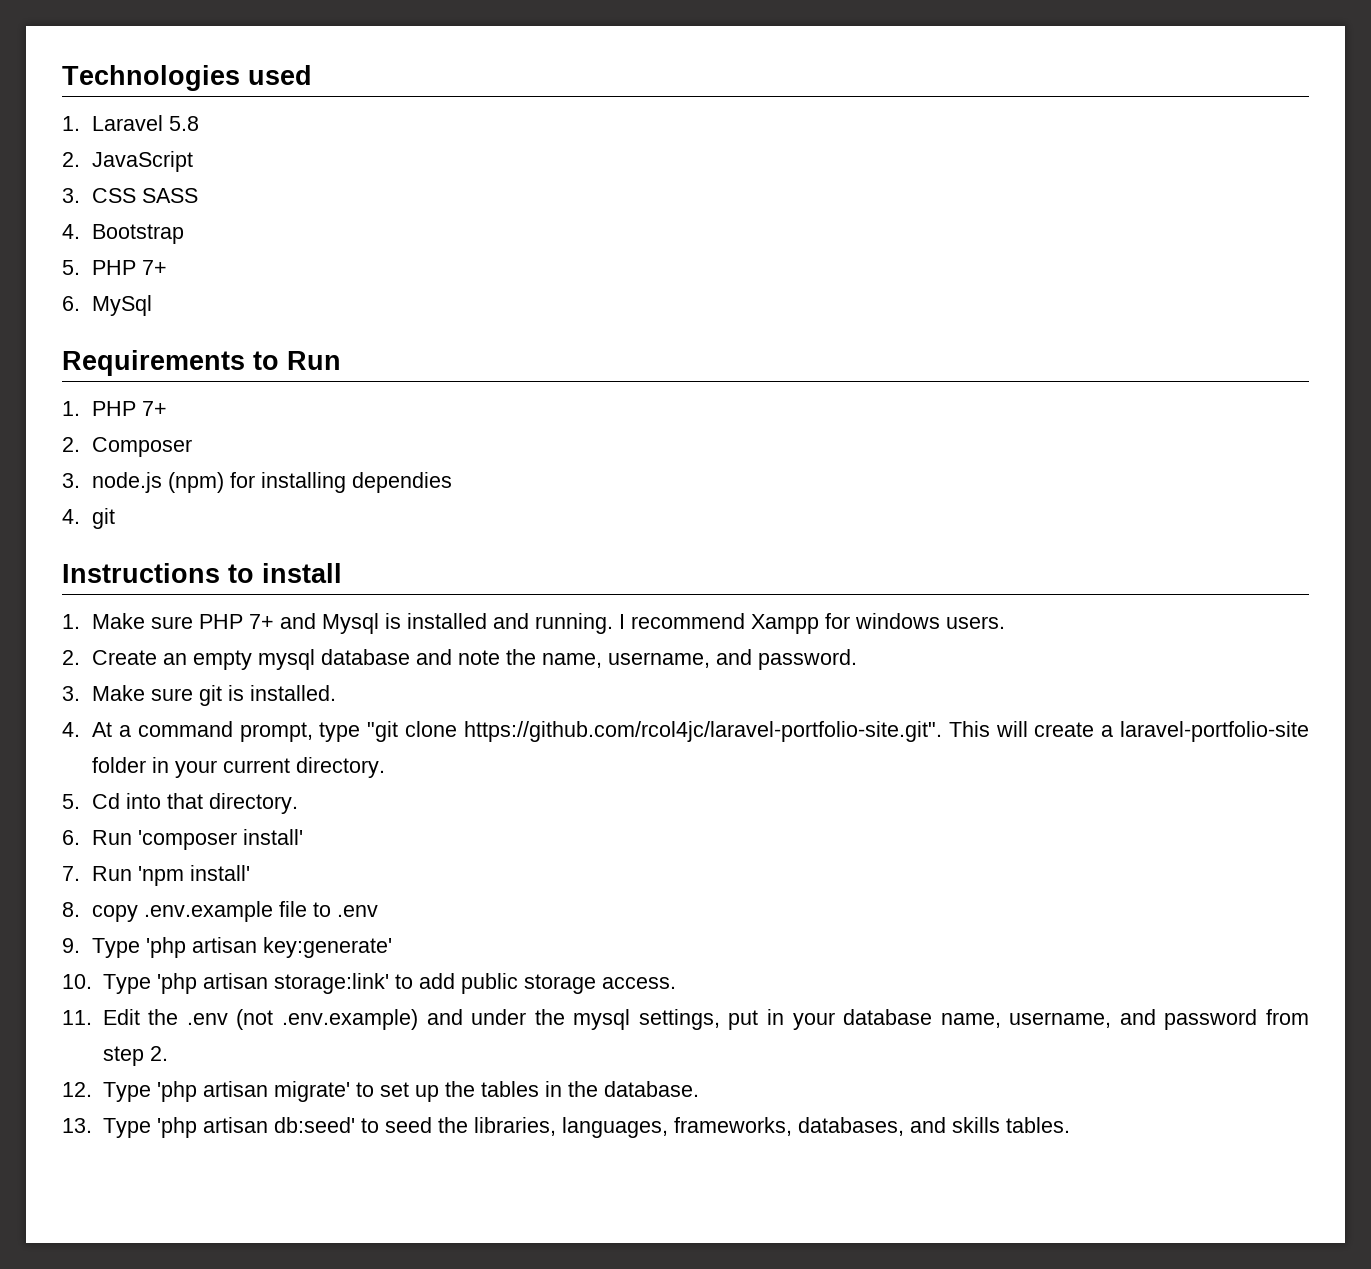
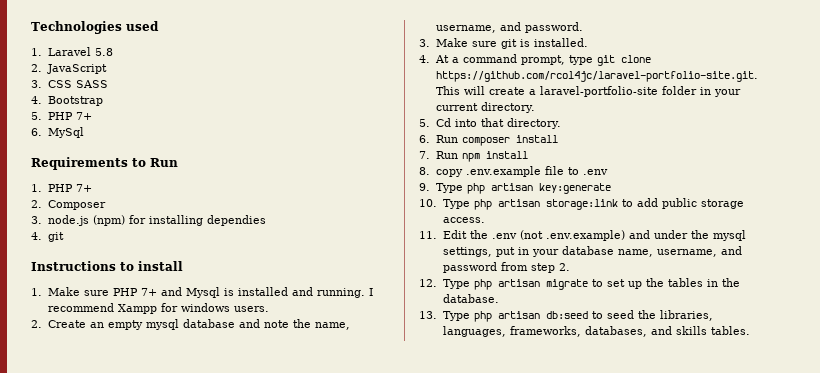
[367,721,942,742] "git clone https://github.com/rcol4jc/laravel-portfolio-site.git". -> [596,55,651,66] [435,71,758,82] git clone https://github.com/rcol4jc/laravel-portfolio-site.git.
[138,829,304,850] 'composer install' -> [461,135,558,146] composer install
[138,865,251,886] 'npm install' -> [461,151,528,162] npm install
[146,937,393,958] 'php artisan key:generate' -> [466,183,611,194] php artisan key:generate
[156,973,389,994] 'php artisan storage:link' -> [473,199,618,210] php artisan storage:link
[156,1081,350,1102] 'php artisan migrate' -> [473,279,588,290] php artisan migrate
[156,1117,355,1138] 'php artisan db:seed' -> [473,311,588,322] php artisan db:seed

